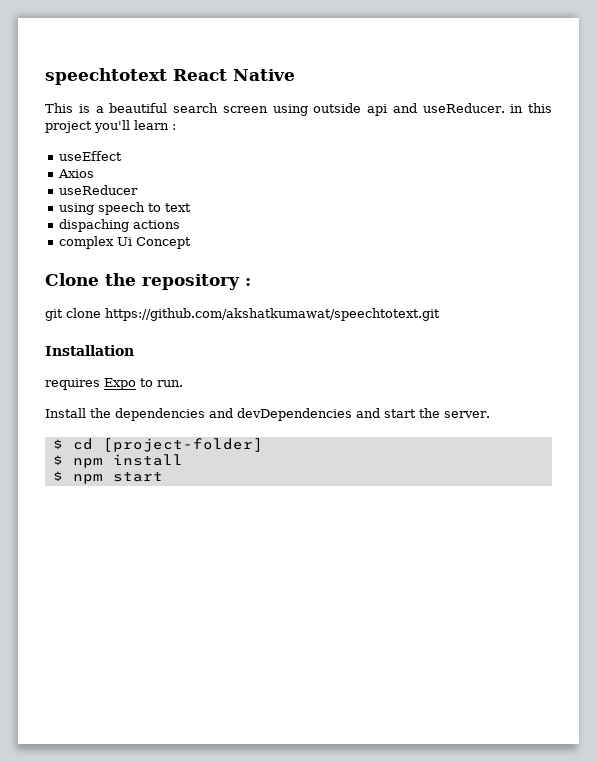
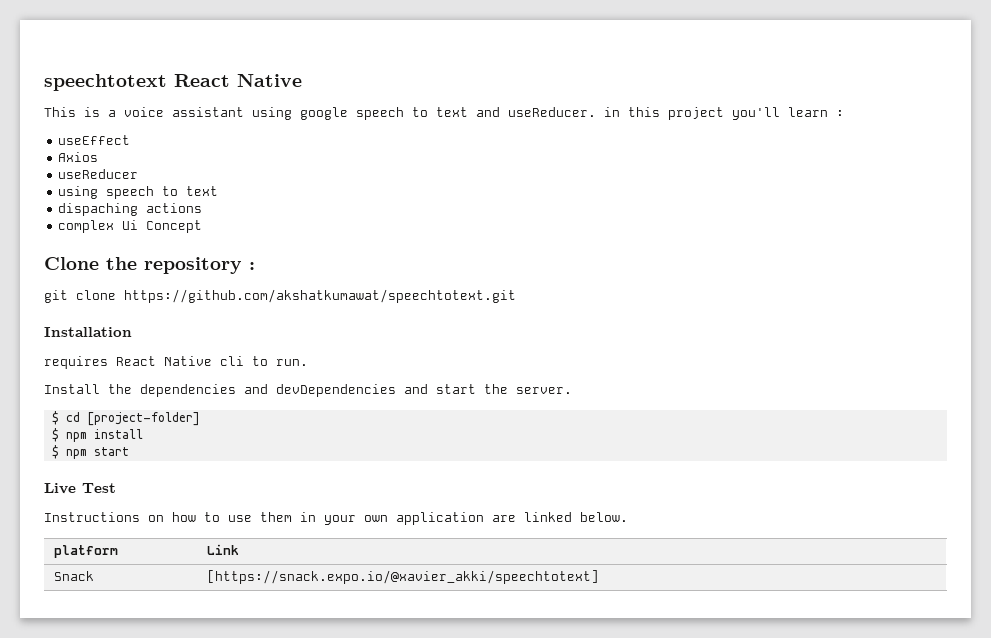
[109,103,388,116] beautiful search screen using outside api -> [124,107,468,120] voice assistant using google speech to text
[104,378,136,390] Expo -> [116,356,244,366] React Native cli
(163, 477) none -> [44,483,116,494] [44,512,628,525] [53,545,118,558] [206,544,239,555] [53,571,94,581] [206,570,599,584] // Live Test // Instructions on how to use them in your own application are linked below. // platform | Link // Snack | [https://snack.expo.io/@xavier_akki/speechtotext]

